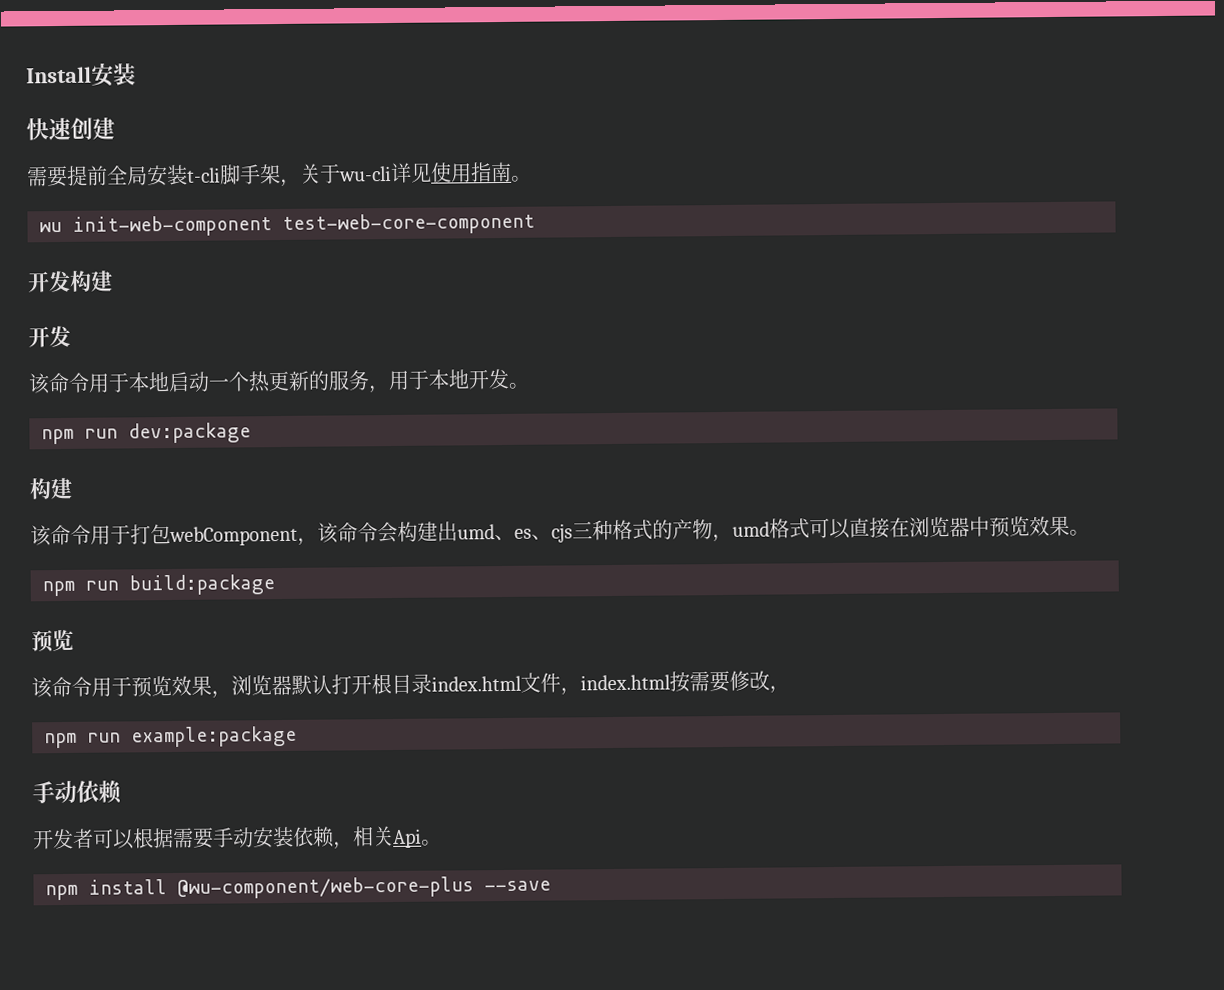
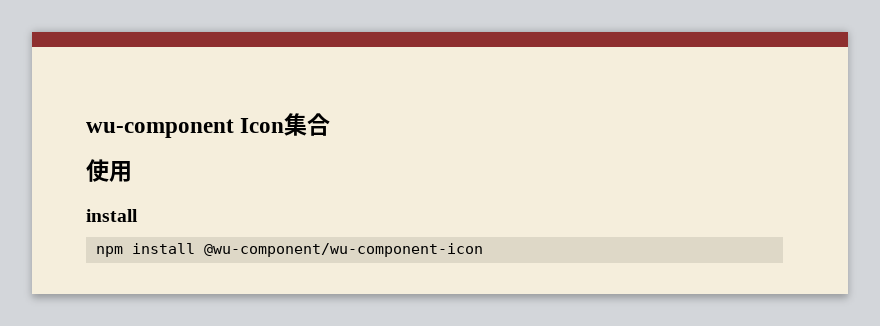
[26,62,136,87] [26,117,115,141] [26,161,532,188] [39,212,535,237] [27,270,113,293] [28,325,71,348] [28,368,530,395] [41,422,251,445] [29,477,73,500] [30,515,1090,547] [42,574,275,597] [31,629,74,653] [31,670,790,699] [44,725,297,749] [32,780,122,804] [33,826,442,850] Install安装 // 快速创建 // 需要提前全局安装t-cli脚手架，关于wu-cli详见使用指南。 // wu init-web-component test-web-core-component // 开发构建 // 开发 // 该命令用于本地启动一个热更新的服务，用于本地开发。 // npm run dev:package // 构建 // 该命令用于打包webComponent，该命令会构建出umd、es、cjs三种格式的产物，umd格式可以直接在浏览器中预览效果。 // npm run build:package // 预览 // 该命令用于预览效果，浏览器默认打开根目录index.html文件，index.html按需要修改， // npm run example:package // 手动依赖 // 开发者可以根据需要手动安装依赖，相关Api。 -> [86,113,331,138] [86,159,132,182] [86,209,138,222] wu-component Icon集合 // 使用 // install
[177,876,551,899] @wu-component/web-core-plus --save -> [204,243,484,257] @wu-component/wu-component-icon

